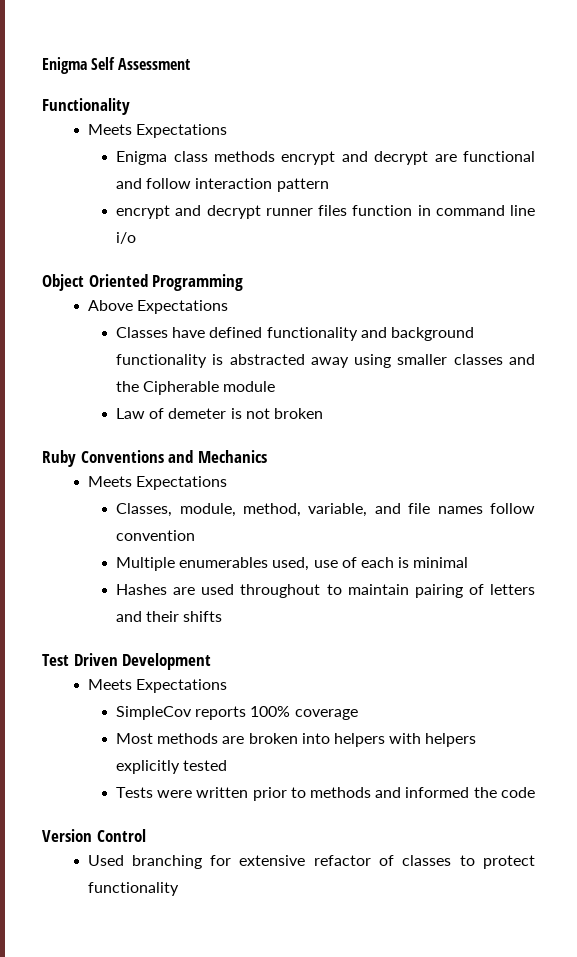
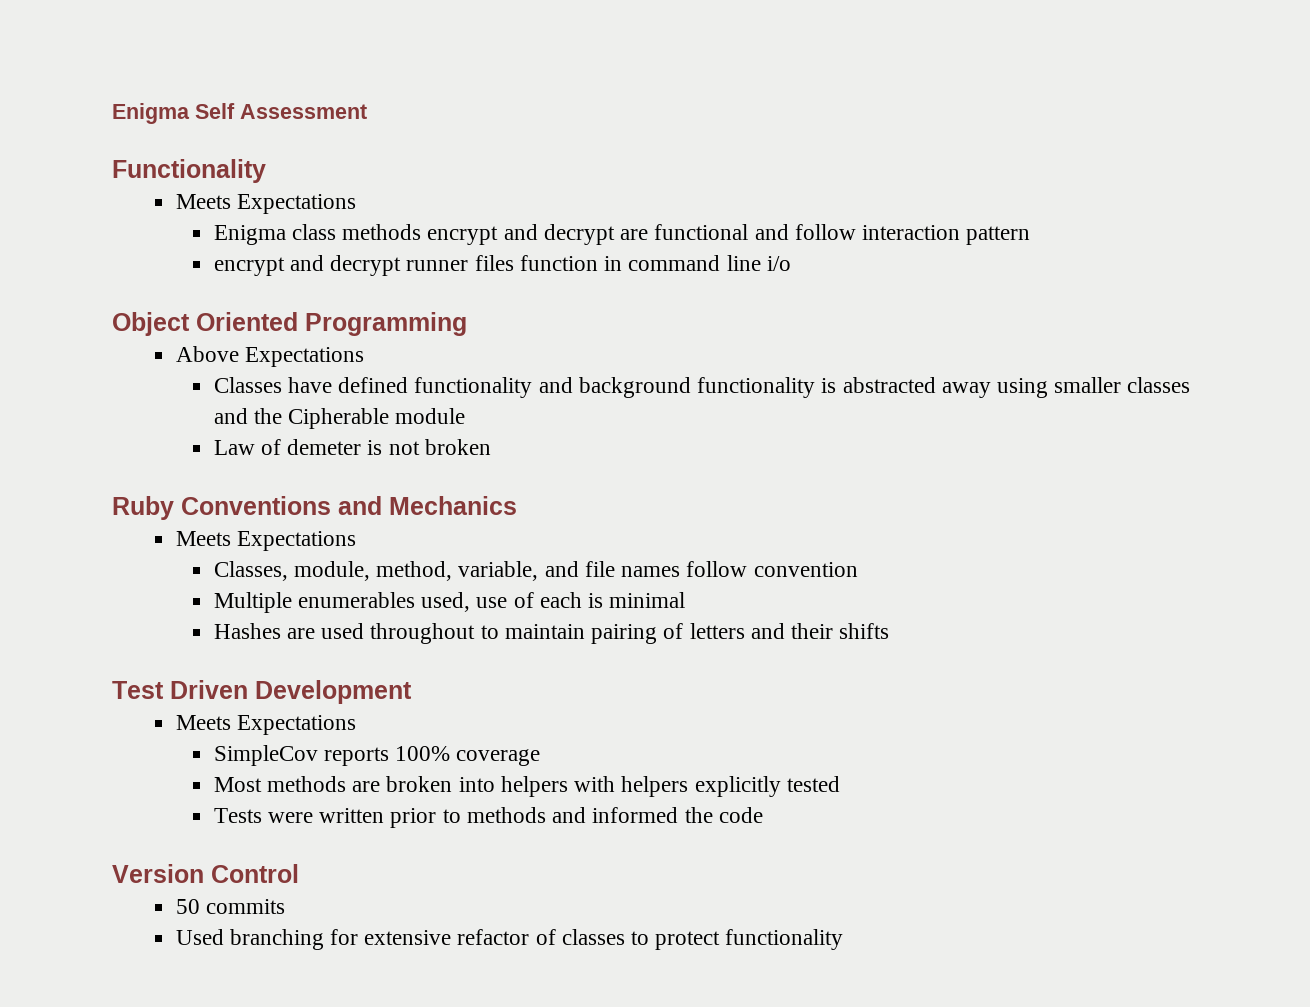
(146, 835) none -> [175,899,285,914] // 50 commits

